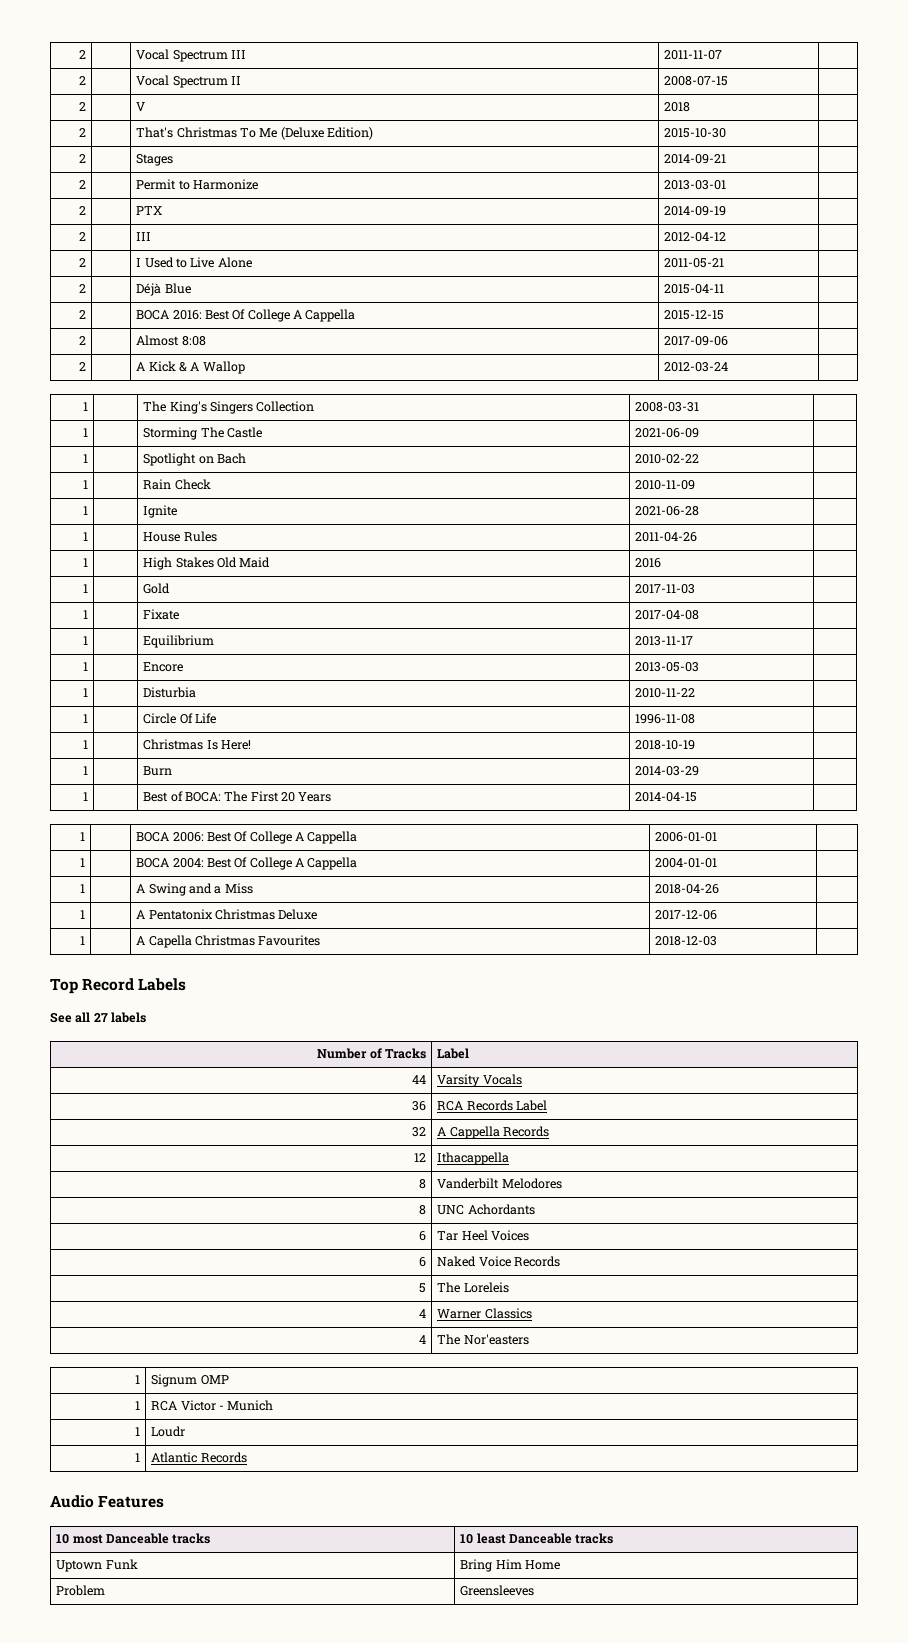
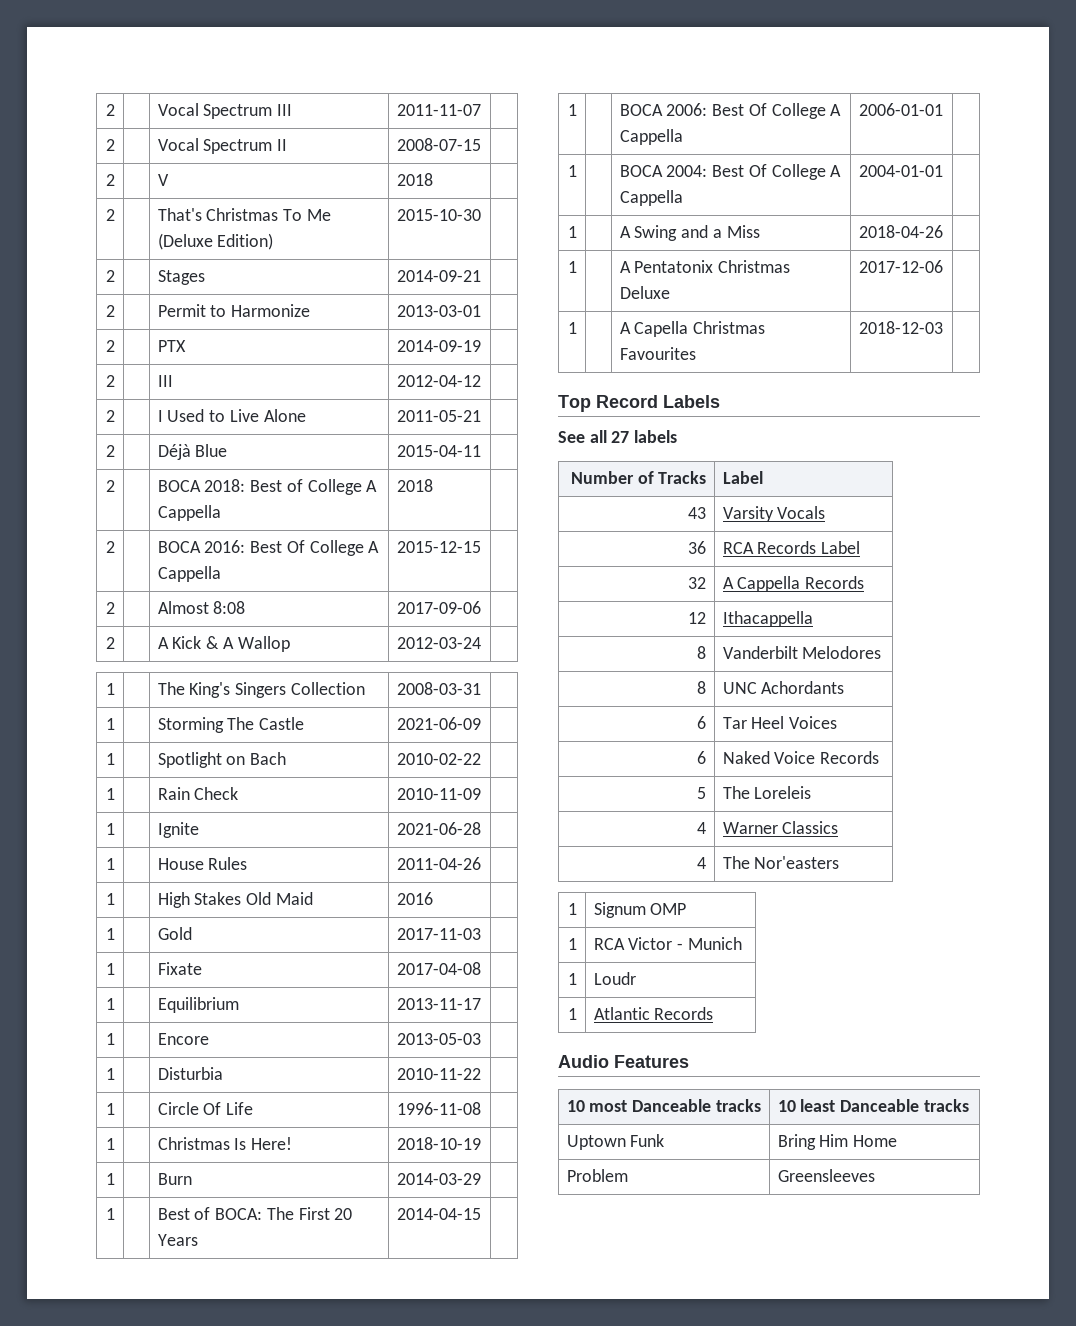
(725, 289) none -> [106,480,116,492] [157,479,378,495] [157,505,221,521] [396,479,433,492] // 2 | | BOCA 2018: Best of College A Cappella | 2018 |
[411,1075,426,1084] 44 -> [688,507,707,519] 43

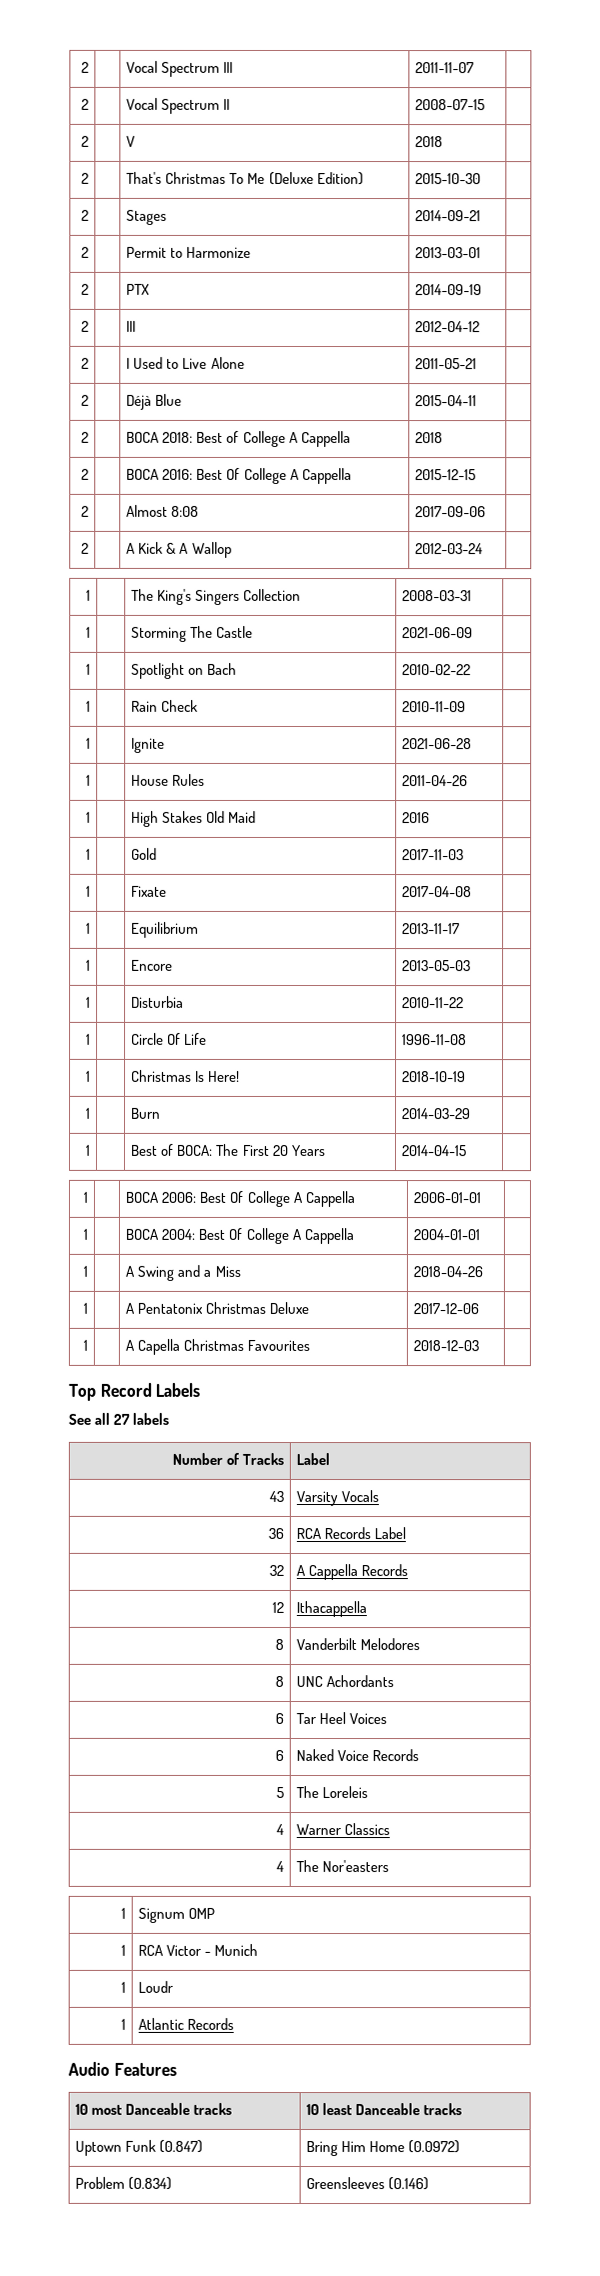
(665, 1140) none -> [159,2139,204,2153] (0.847)
(898, 1141) none -> [408,2140,461,2154] (0.0972)
(628, 1175) none -> [128,2176,173,2190] (0.834)
(875, 1175) none -> [388,2177,430,2191] (0.146)

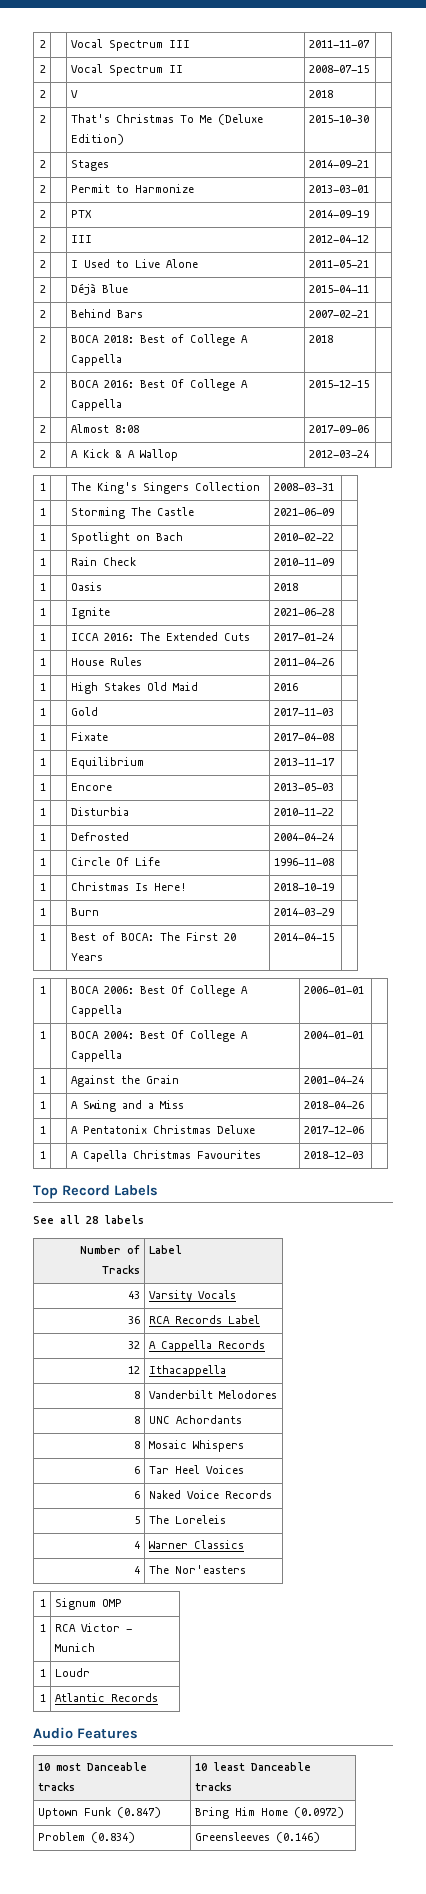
(478, 401) none -> [39,310,46,318] [71,309,144,318] [309,310,370,318] // 2 | | Behind Bars | 2007-02-21 |
(467, 707) none -> [39,583,46,591] [71,582,103,591] [274,583,299,591] // 1 | | Oasis | 2018 |
(473, 744) none -> [39,633,46,641] [71,632,251,641] [274,633,335,641] // 1 | | ICCA 2016: The Extended Cuts | 2017-01-24 |
(465, 1003) none -> [39,833,46,841] [71,832,130,841] [274,833,335,841] // 1 | | Defrosted | 2004-04-24 |
(481, 1235) none -> [39,1076,46,1084] [71,1075,180,1087] [304,1076,365,1084] // 1 | | Against the Grain | 2001-04-24 |
[113,1413,131,1425] 27 -> [86,1216,98,1224] 28
(395, 1681) none -> [133,1441,140,1449] [149,1440,245,1452] // 8 | Mosaic Whispers

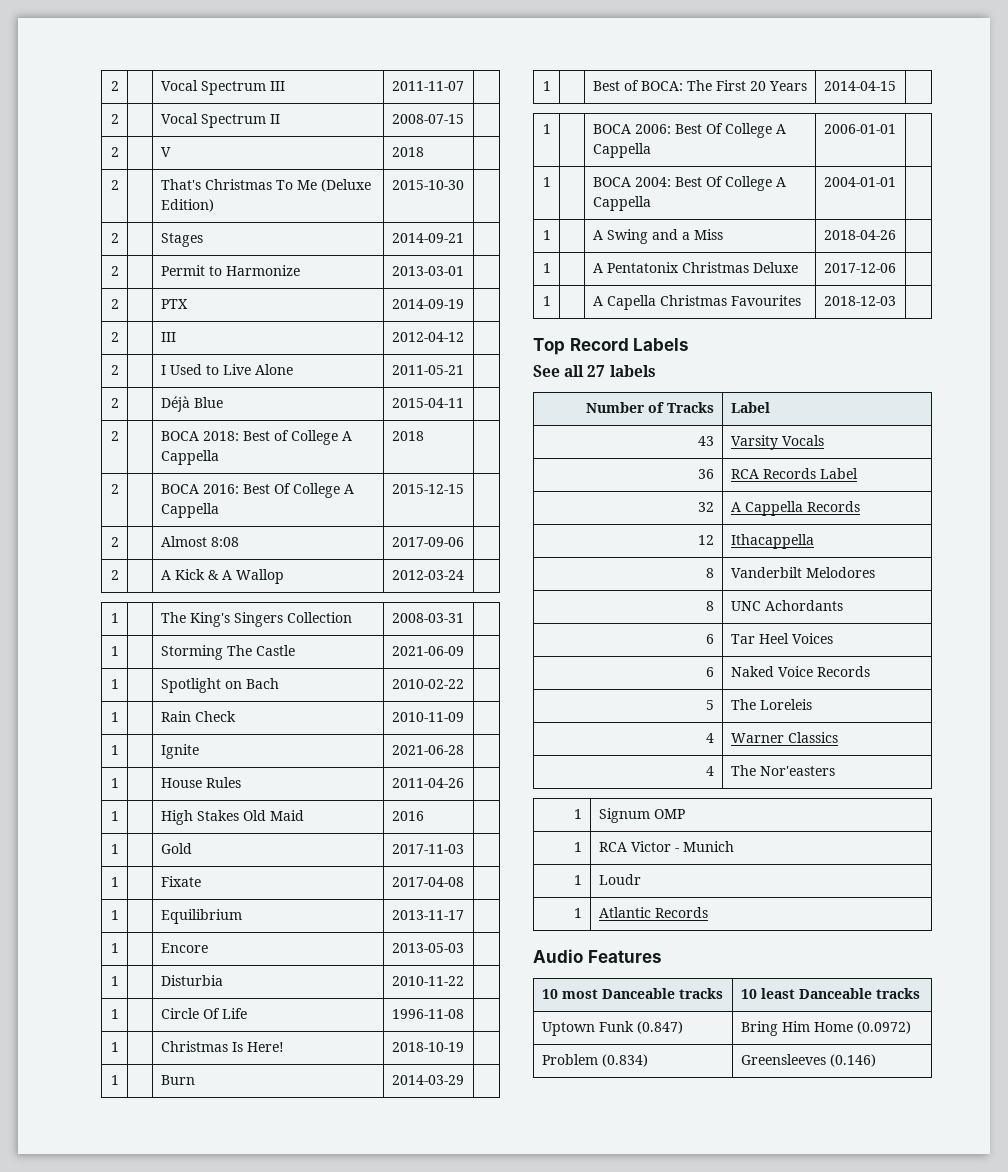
[39,310,46,318] [71,309,144,318] [309,310,370,318] // 2 | | Behind Bars | 2007-02-21 | -> (464, 403) none
[39,583,46,591] [71,582,103,591] [274,583,299,591] // 1 | | Oasis | 2018 | -> (464, 717) none
[39,633,46,641] [71,632,251,641] [274,633,335,641] // 1 | | ICCA 2016: The Extended Cuts | 2017-01-24 | -> (464, 750) none
[39,833,46,841] [71,832,130,841] [274,833,335,841] // 1 | | Defrosted | 2004-04-24 | -> (464, 981) none
[39,1076,46,1084] [71,1075,180,1087] [304,1076,365,1084] // 1 | | Against the Grain | 2001-04-24 | -> (896, 182) none
[86,1216,98,1224] 28 -> [587,365,606,377] 27
[133,1441,140,1449] [149,1440,245,1452] // 8 | Mosaic Whispers -> (843, 605) none

